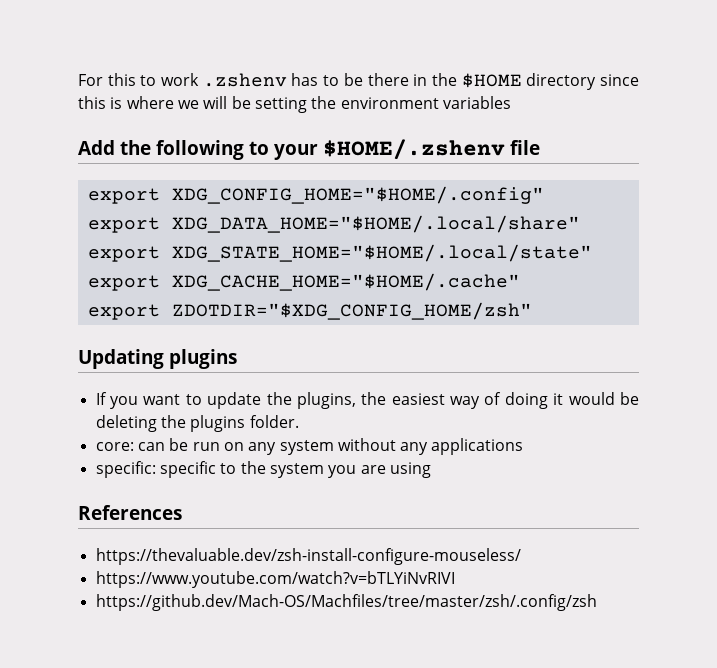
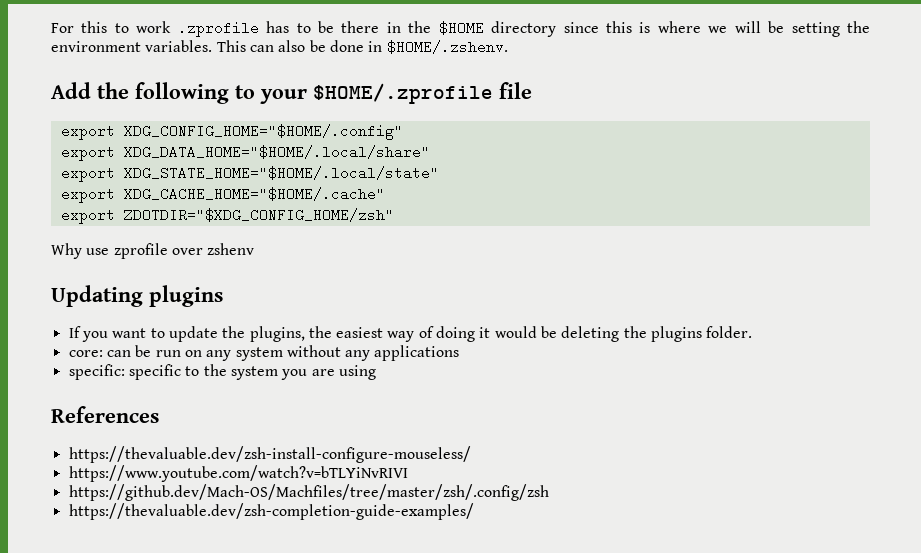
[202,73,287,87] .zshenv -> [177,21,259,37] .zprofile
[442,96,511,109] variables -> [145,40,508,54] variables. This can also be done in $HOME/.zshenv.
[323,139,505,160] $HOME/.zshenv -> [313,83,493,104] $HOME/.zprofile
(532, 311) none -> [51,243,255,259] // Why use zprofile over zshenv
(597, 602) none -> [68,503,474,520] // https://thevaluable.dev/zsh-completion-guide-examples/

